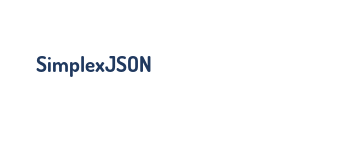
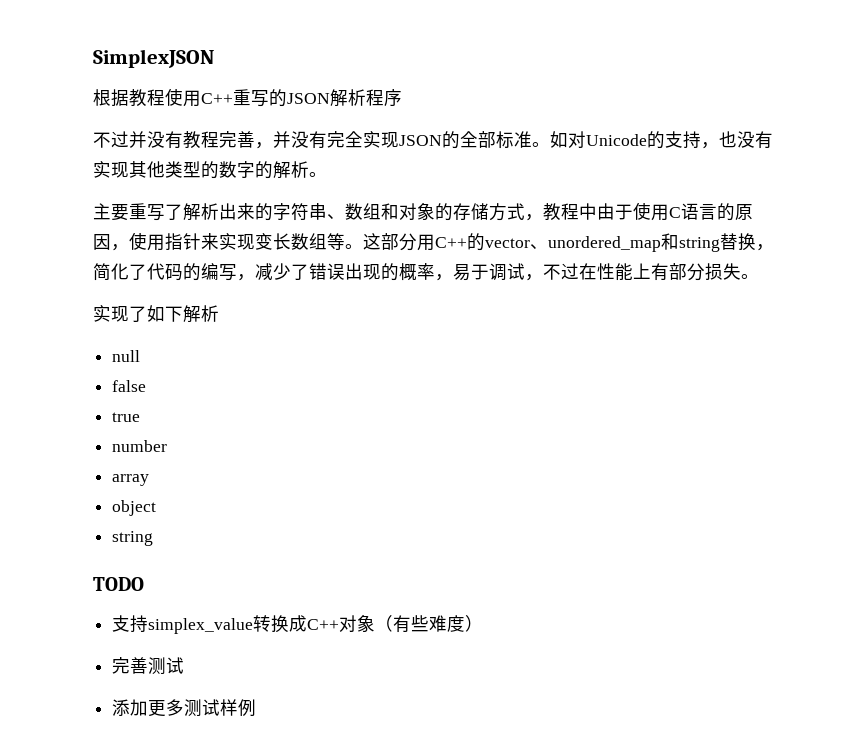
(152, 66) none -> [93,88,402,107] [93,131,773,149] [93,161,327,179] [93,202,753,221] [93,232,774,252] [93,263,759,281] [93,305,219,323] [112,350,141,362] [112,380,147,392] [112,412,141,422] [112,440,168,452] [112,474,150,486] [112,500,157,516] [112,531,154,546] [93,577,144,591] [112,615,484,634] [112,657,185,675] [112,699,257,717] // 根据教程使用C++重写的JSON解析程序 // 不过并没有教程完善，并没有完全实现JSON的全部标准。如对Unicode的支持，也没有实现其他类型的数字的解析。 // 主要重写了解析出来的字符串、数组和对象的存储方式，教程中由于使用C语言的原因，使用指针来实现变长数组等。这部分用C++的vector、unordered_map和string替换，简化了代码的编写，减少了错误出现的概率，易于调试，不过在性能上有部分损失。 // 实现了如下解析 // null // false // true // number // array // object // string // TODO // 支持simplex_value转换成C++对象（有些难度） // 完善测试 // 添加更多测试样例

